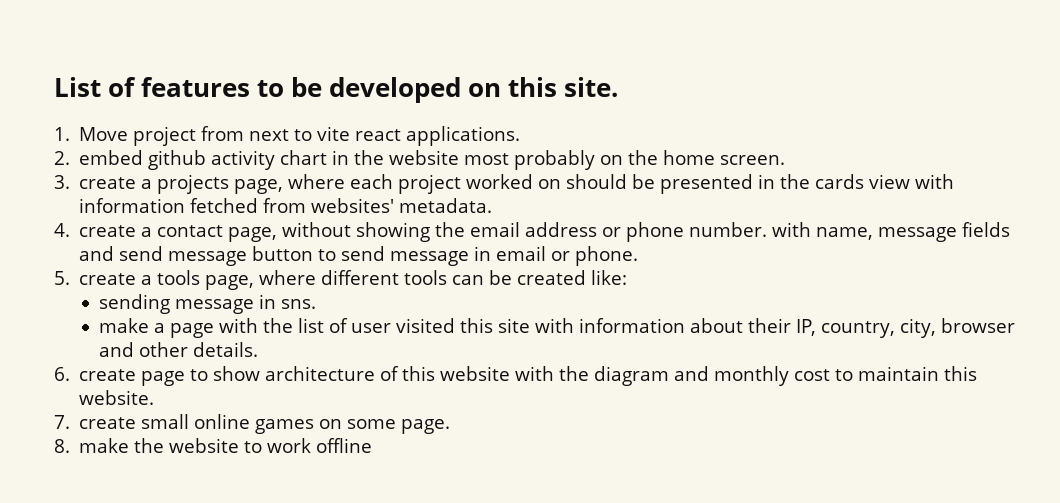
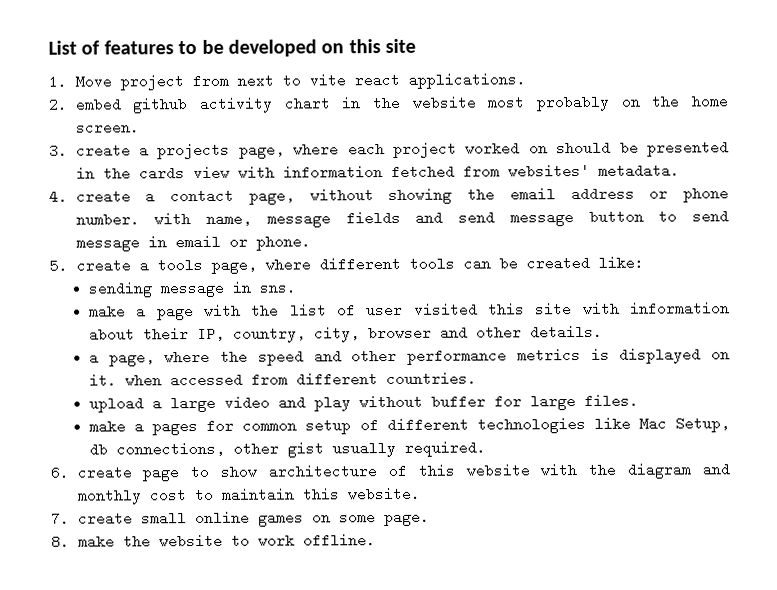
[564,77,619,97] site. -> [385,38,417,54] site
(258, 349) none -> [89,347,730,367] [89,371,478,388] [89,393,640,413] [89,416,730,436] [89,440,487,458] // a page, where the speed and other performance metrics is displayed on it. when accessed from different countries. // upload a large video and play without buffer for large files. // make a pages for common setup of different technologies like Mac Setup, db connections, other gist usually required.
[316,438,373,453] offline -> [302,533,376,548] offline.

